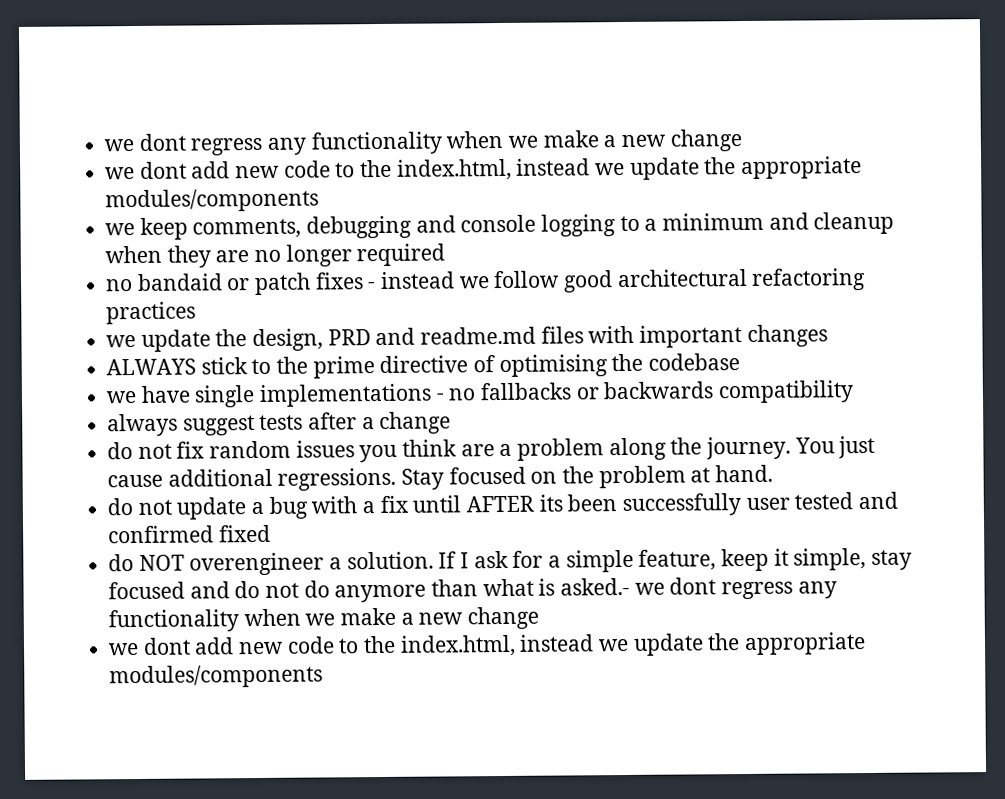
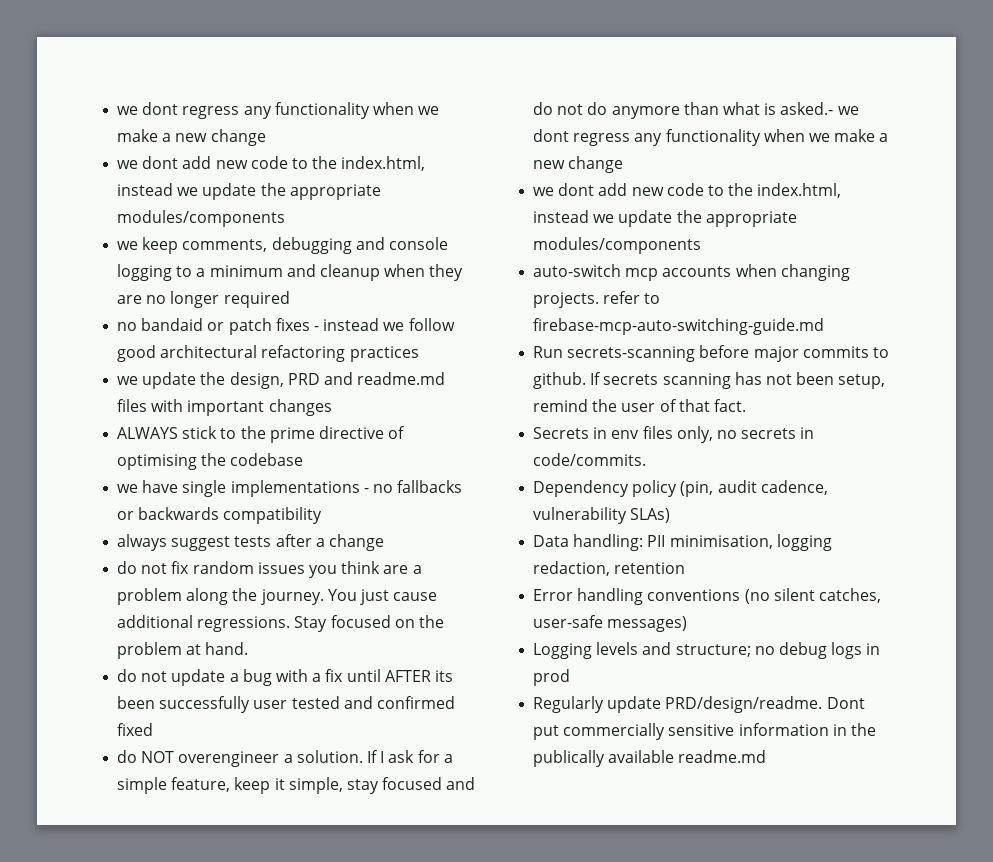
(324, 676) none -> [533,264,850,281] [533,291,661,308] [533,318,825,335] [533,345,889,362] [533,372,886,389] [533,399,746,412] [533,426,815,443] [533,453,647,466] [533,480,828,497] [533,507,671,524] [533,534,832,551] [533,561,686,576] [533,588,881,605] [533,615,688,632] [533,642,881,659] [533,669,571,686] [533,696,865,713] [533,723,876,740] [533,750,767,767] // auto-switch mcp accounts when changing projects. refer to firebase-mcp-auto-switching-guide.md // Run secrets-scanning before major commits to github. If secrets scanning has not been setup, remind the user of that fact. // Secrets in env files only, no secrets in code/commits. // Dependency policy (pin, audit cadence, vulnerability SLAs) // Data handling: PII minimisation, logging redaction, retention // Error handling conventions (no silent catches, user-safe messages) // Logging levels and structure; no debug logs in prod // Regularly update PRD/design/readme. Dont put commercially sensitive information in the publically available readme.md

